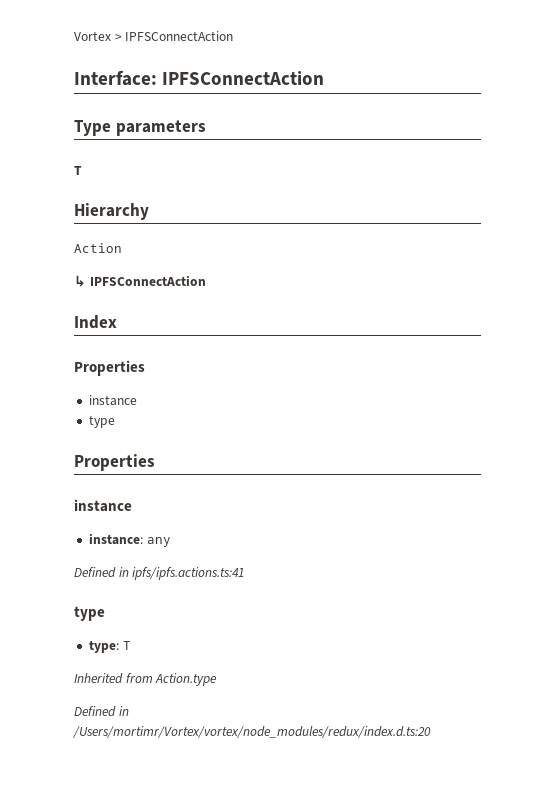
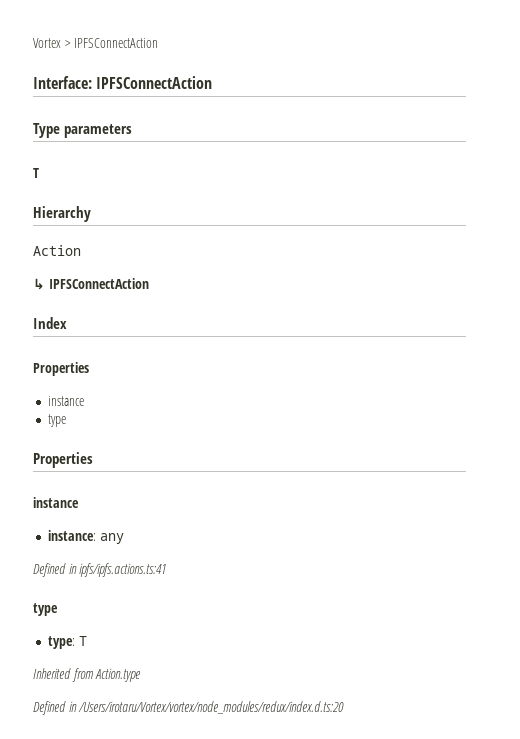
[73,726,431,738] /Users/mortimr/Vortex/vortex/node_modules/redux/index.d.ts:20 -> [78,701,345,714] /Users/irotaru/Vortex/vortex/node_modules/redux/index.d.ts:20

